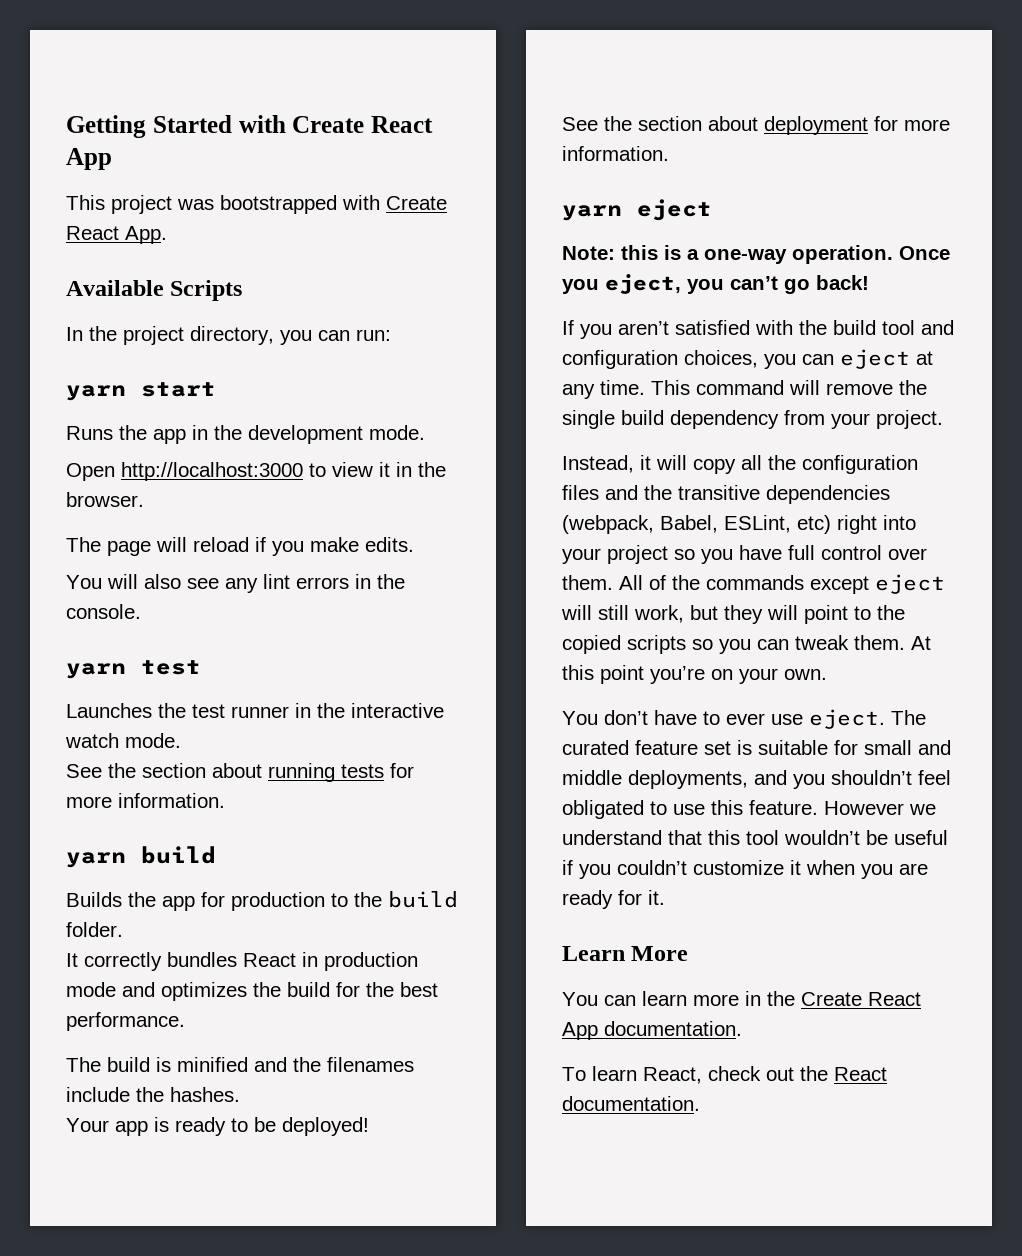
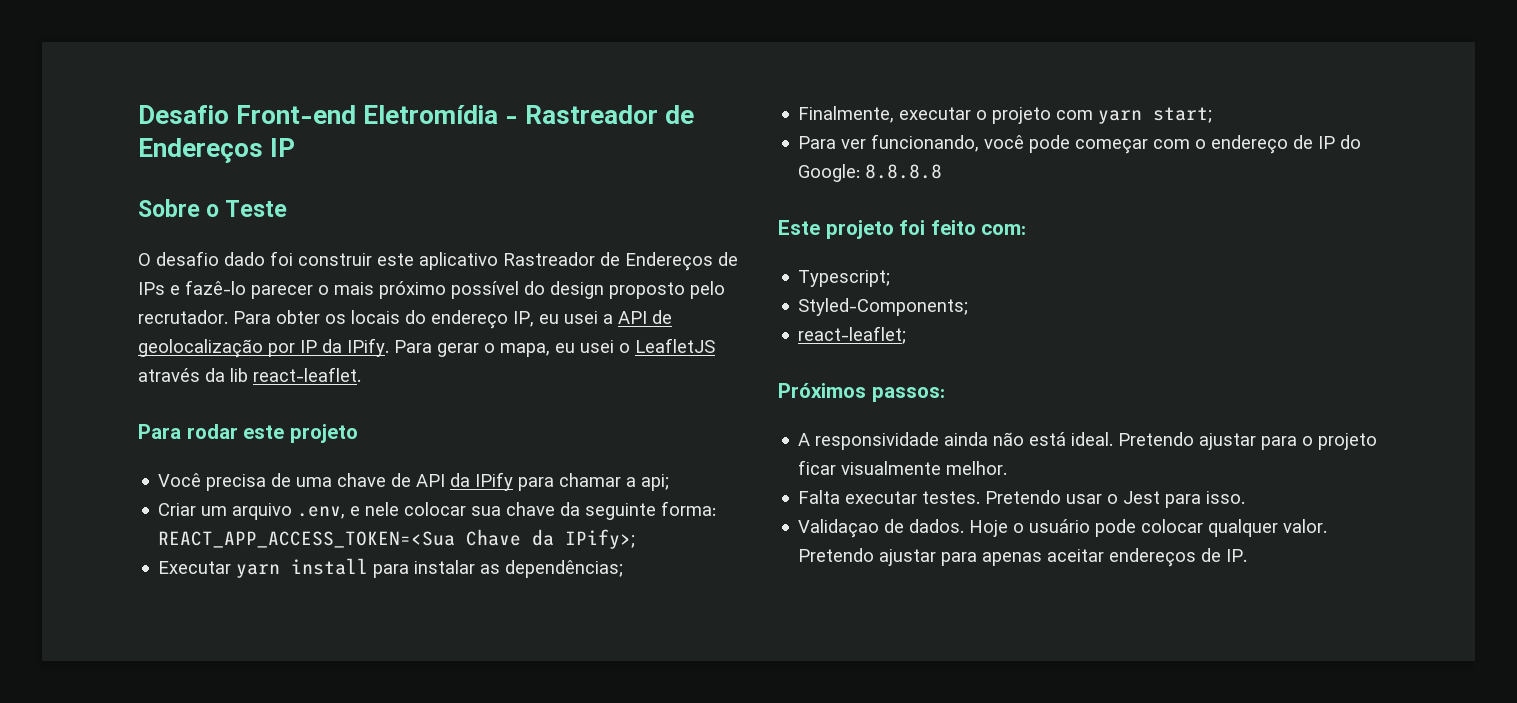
[66,115,433,138] [66,148,112,170] [66,195,447,214] [66,226,167,244] [66,280,243,301] [66,326,391,345] [66,382,216,401] [66,425,425,444] [66,462,446,481] [66,492,144,507] [66,537,414,556] [66,574,405,593] [66,604,141,619] [66,660,201,679] [66,703,444,718] [65,733,181,748] [66,763,414,782] [66,793,225,808] [66,846,216,868] [66,891,458,911] [66,922,123,937] [66,952,418,971] [66,982,438,1001] [66,1012,185,1031] [66,1057,414,1072] [66,1087,240,1102] [66,1117,369,1136] [562,116,950,135] [562,146,669,161] [562,199,712,221] [562,245,950,264] [562,274,869,294] [562,320,954,339] [562,349,933,369] [562,380,927,399] [562,410,943,429] [562,455,918,474] [562,485,890,504] [562,515,916,534] [562,545,927,564] [562,574,945,594] [561,605,905,624] [562,635,931,654] [562,665,827,684] [562,709,926,729] [562,740,951,755] [562,770,951,789] [562,800,936,819] [562,830,948,845] [562,860,928,879] [562,890,665,909] [562,946,689,961] [562,991,921,1006] [562,1021,742,1040] [562,1066,887,1084] [562,1096,700,1111] Getting Started with Create React App // This project was bootstrapped with Create React App. // Available Scripts // In the project directory, you can run: // yarn start // Runs the app in the development mode. // Open http://localhost:3000 to view it in the browser. // The page will reload if you make edits. // You will also see any lint errors in the console. // yarn test // Launches the test runner in the interactive watch mode. // See the section about running tests for more information. // yarn build // Builds the app for production to the build folder. // It correctly bundles React in production mode and optimizes the build for the best performance. // The build is minified and the filenames include the hashes. // Your app is ready to be deployed! // See the section about deployment for more information. // yarn eject // Note: this is a one-way operation. Once you eject, you can’t go back! // If you aren’t satisfied with the build tool and configuration choices, you can eject at any time. This command will remove the single build dependency from your project. // Instead, it will copy all the configuration files and the transitive dependencies (webpack, Babel, ESLint, etc) right into your project so you have full control over them. All of the commands except eject will still work, but they will point to the copied scripts so you can tweak them. At this point you’re on your own. // You don’t have to ever use eject. The curated feature set is suitable for small and middle deployments, and you shouldn’t feel obligated to use this feature. However we understand that this tool wouldn’t be useful if you couldn’t customize it when you are ready for it. // Learn More // You can learn more in the Create React App documentation. // To learn React, check out the React documentation. -> [138,105,695,124] [138,138,296,163] [138,199,288,217] [138,251,738,271] [138,280,725,299] [138,310,672,329] [138,338,715,358] [138,367,361,382] [138,424,358,443] [158,472,670,491] [158,501,717,520] [158,529,636,549] [158,558,624,578] [798,106,1213,124] [798,134,1362,154] [798,164,943,182] [778,220,1027,239] [798,270,891,287] [798,298,969,316] [798,326,907,344] [778,383,945,402] [798,432,1378,450] [798,460,1008,475] [798,490,1246,508] [798,519,1328,538] [798,548,1248,567] Desafio Front-end Eletromídia - Rastreador de Endereços IP // Sobre o Teste // O desafio dado foi construir este aplicativo Rastreador de Endereços de IPs e fazê-lo parecer o mais próximo possível do design proposto pelo recrutador. Para obter os locais do endereço IP, eu usei a API de geolocalização por IP da IPify. Para gerar o mapa, eu usei o LeafletJS através da lib react-leaflet. // Para rodar este projeto // Você precisa de uma chave de API da IPify para chamar a api; // Criar um arquivo .env, e nele colocar sua chave da seguinte forma: REACT_APP_ACCESS_TOKEN=<Sua Chave da IPify>; // Executar yarn install para instalar as dependências; // Finalmente, executar o projeto com yarn start; // Para ver funcionando, você pode começar com o endereço de IP do Google: 8.8.8.8 // Este projeto foi feito com: // Typescript; // Styled-Components; // react-leaflet; // Próximos passos: // A responsividade ainda não está ideal. Pretendo ajustar para o projeto ficar visualmente melhor. // Falta executar testes. Pretendo usar o Jest para isso. // Validaçao de dados. Hoje o usuário pode colocar qualquer valor. Pretendo ajustar para apenas aceitar endereços de IP.

